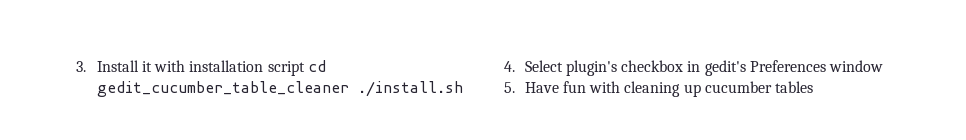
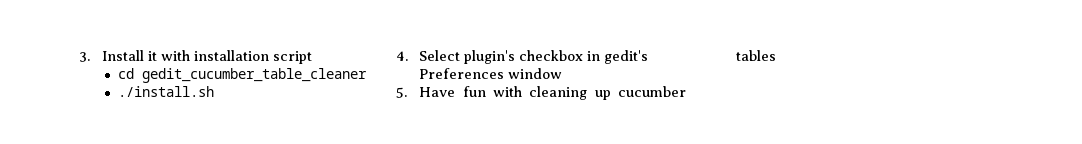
(305, 68) none -> (313, 57) //
(349, 89) none -> (368, 75) //

